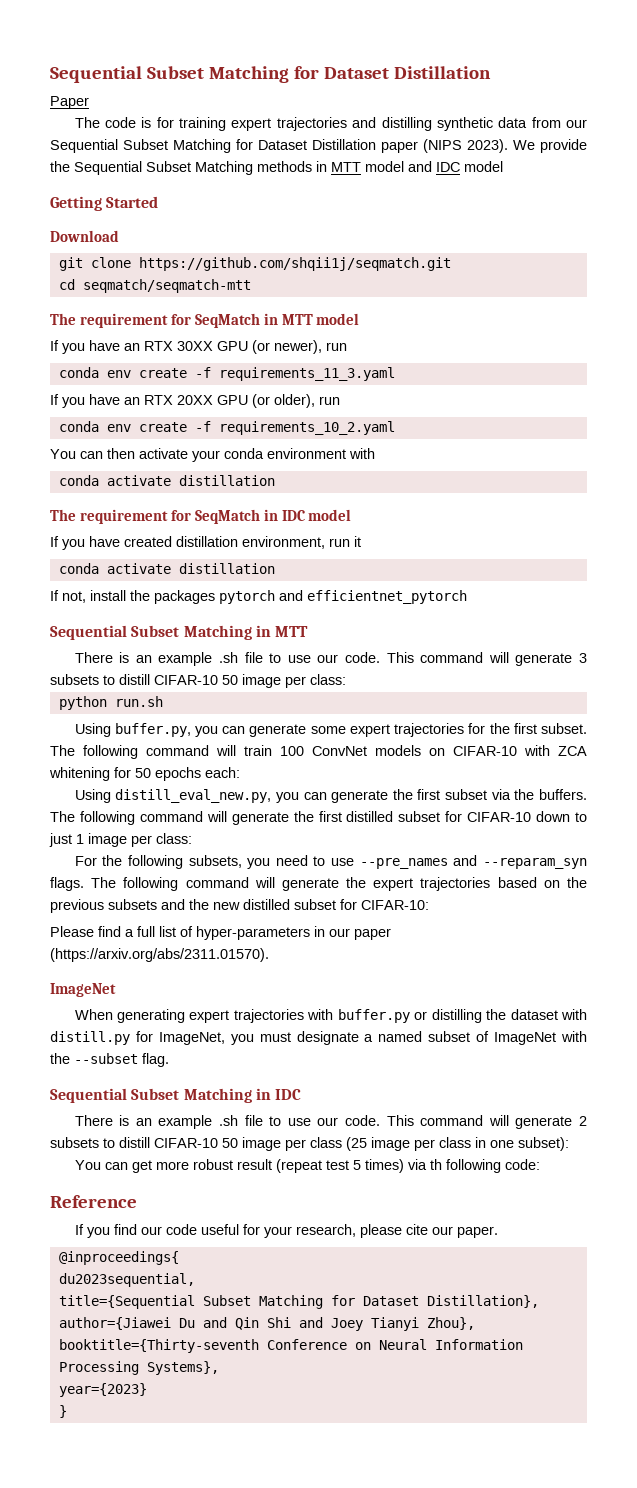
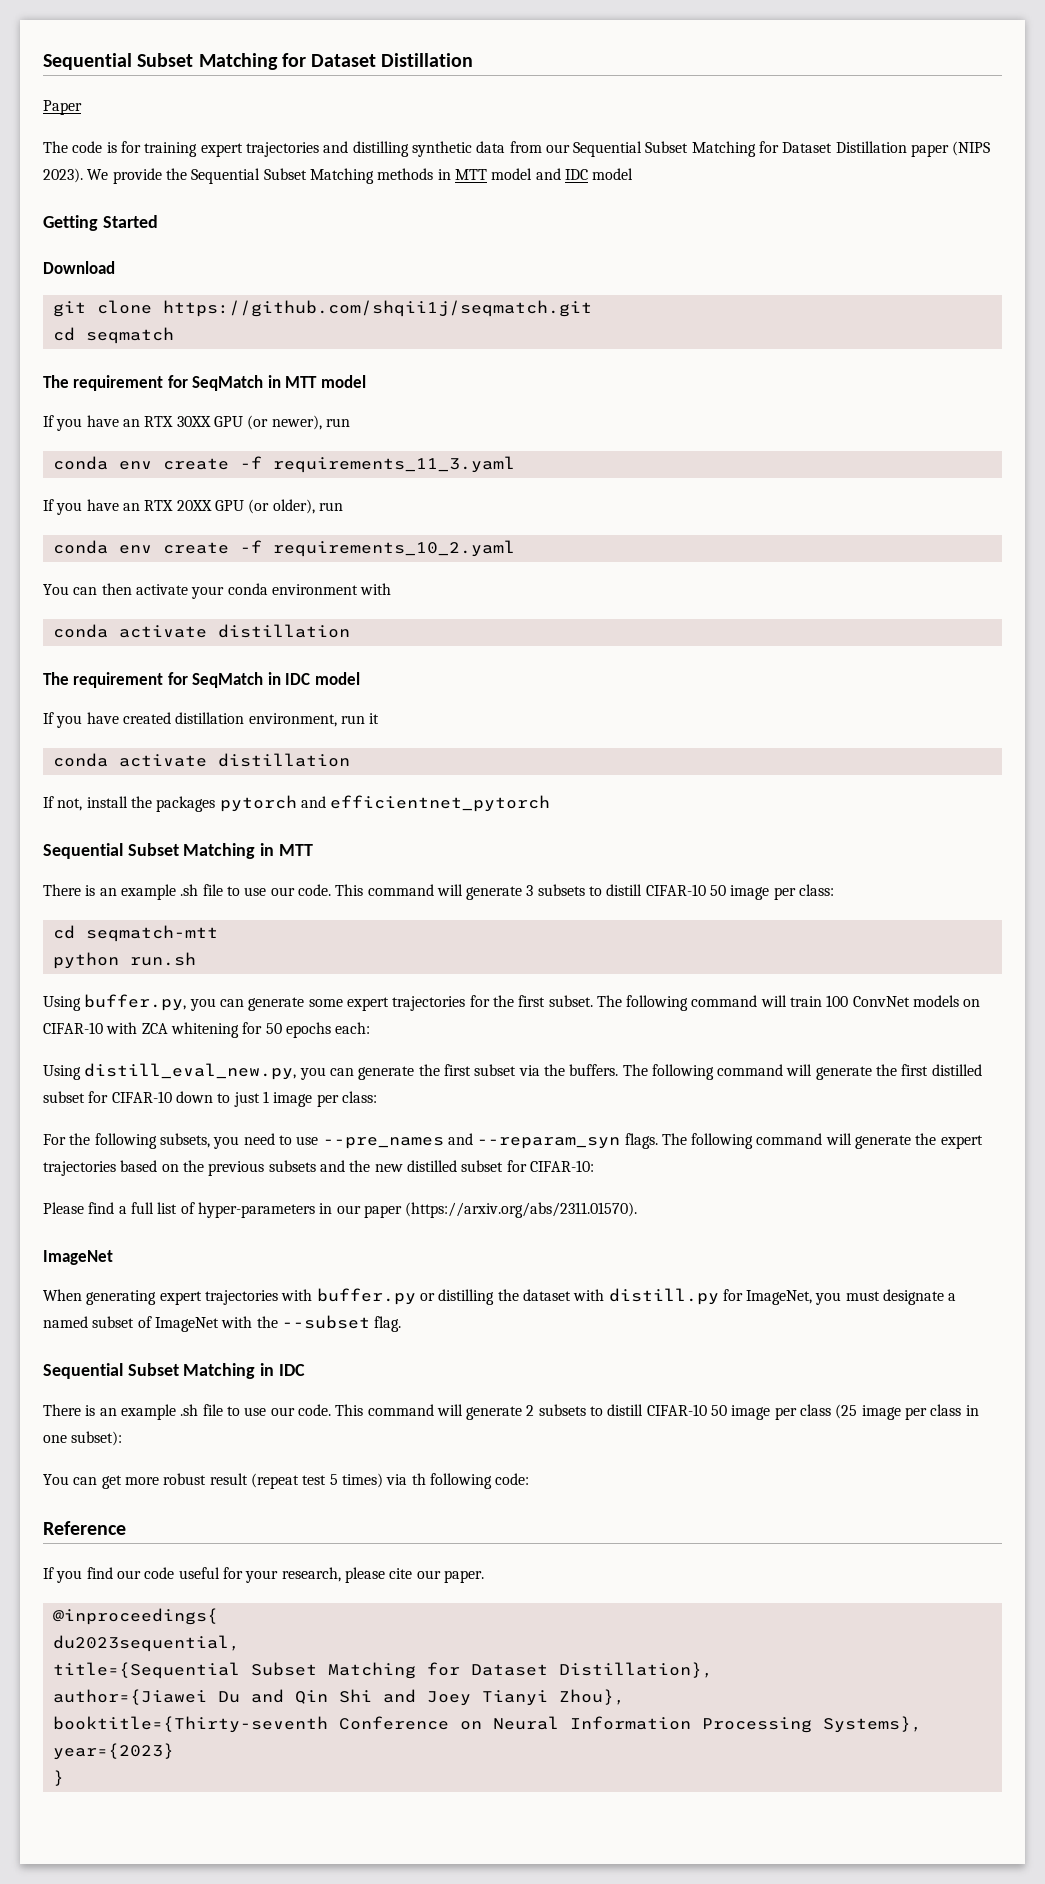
[82,279,251,293] seqmatch/seqmatch-mtt -> [85,327,174,344] seqmatch
(346, 679) none -> [52,925,218,942] // cd seqmatch-mtt

